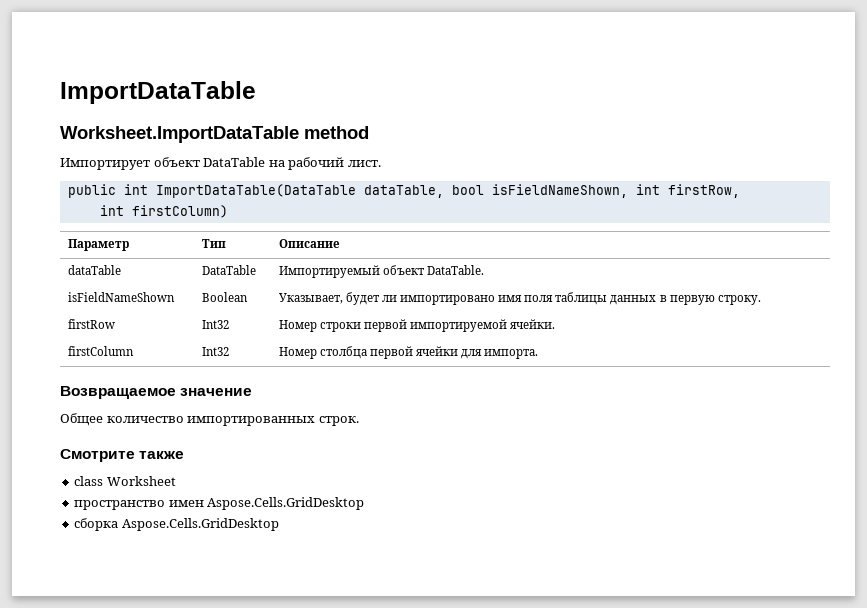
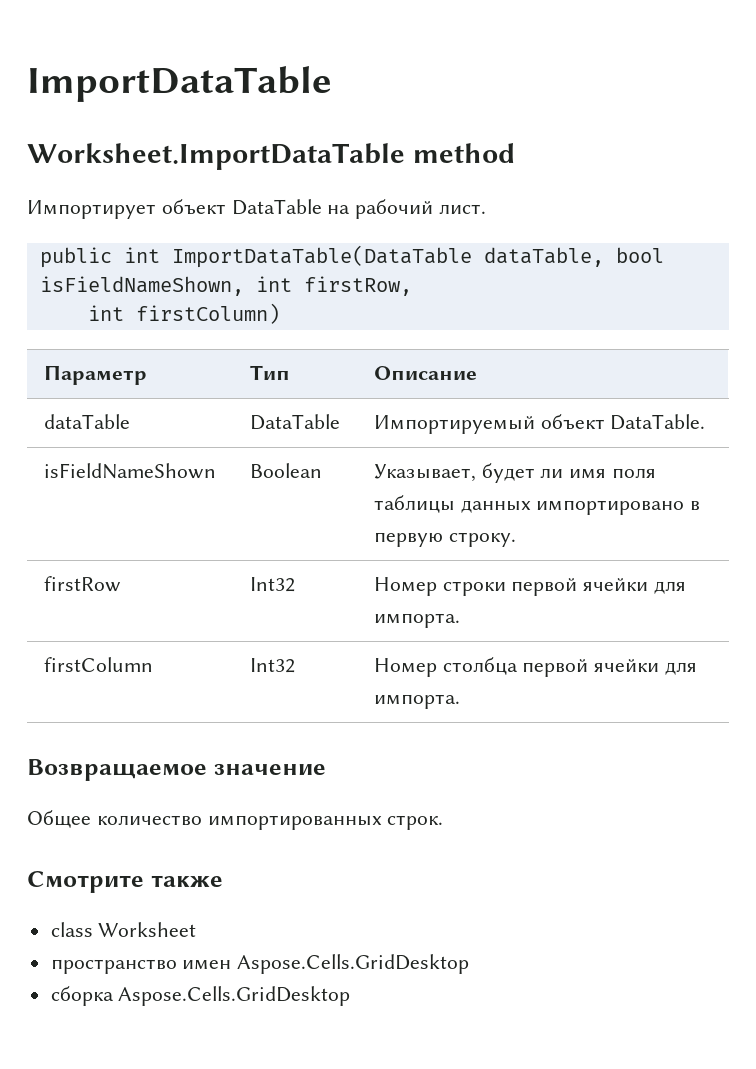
[399,295,495,305] импортировано -> (564, 473) none
(657, 300) none -> [536,500,685,515] импортировано
[409,319,556,332] импортируемой ячейки. -> [583,578,686,594] [373,613,460,628] ячейки для импорта.

